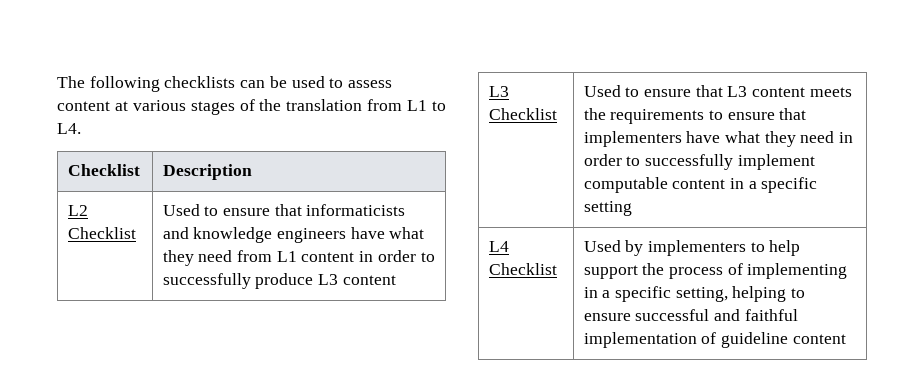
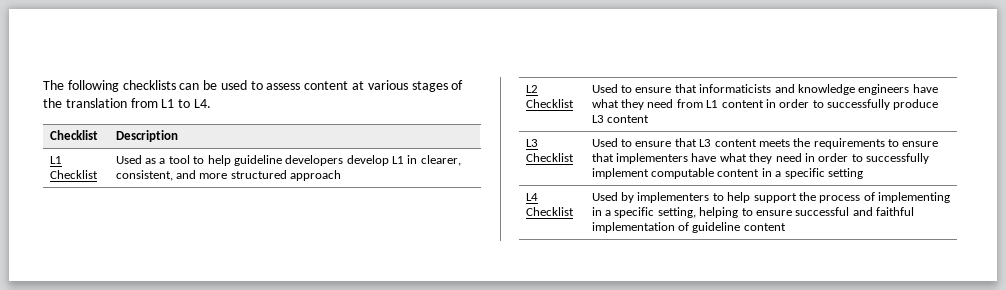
(252, 172) none -> [49,156,62,164] [49,170,98,179] [115,155,461,166] [115,170,342,181] // L1 Checklist | Used as a tool to help guideline developers develop L1 in clearer, consistent, and more structured approach

